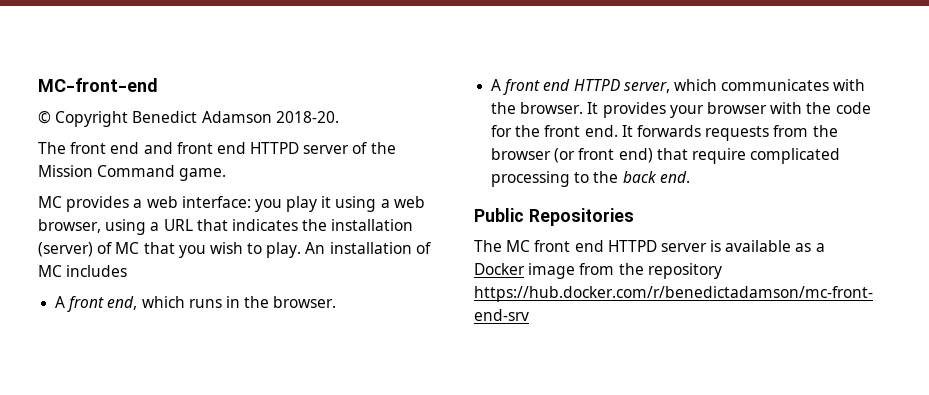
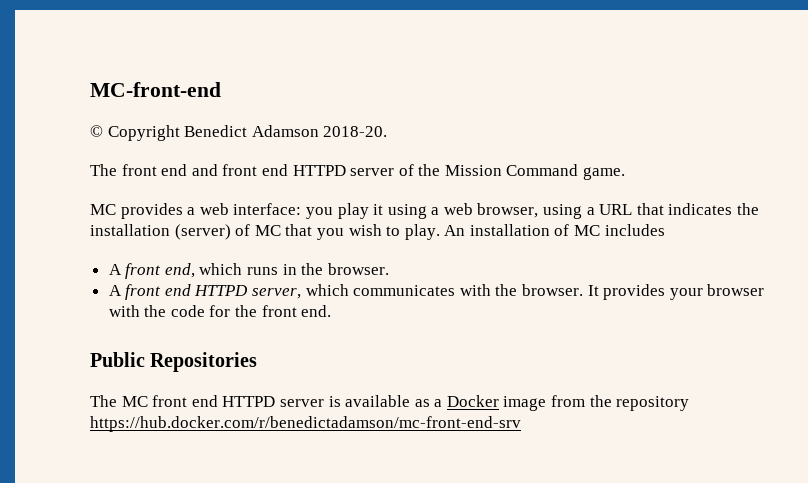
[621,125,838,141] [491,148,841,164] [491,171,690,187] It forwards requests from the browser (or front end) that require complicated processing to the back end. -> (332, 311) none

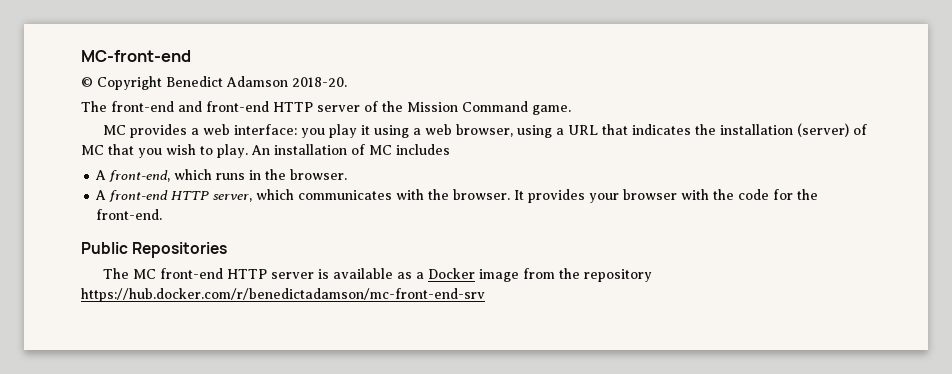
[121,164,346,176] front end and front end HTTPD -> [111,101,313,112] front-end and front-end HTTP
[125,263,195,279] front end, -> [109,170,171,182] front-end,
[125,284,249,300] front end HTTPD -> [109,190,210,202] front-end HTTP
[261,305,332,317] front end. -> [96,209,163,220] front-end.
[152,395,276,407] front end HTTPD -> [160,268,268,279] front-end HTTP

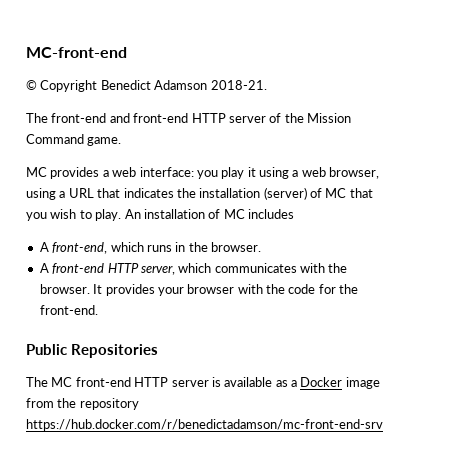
[292,77,347,87] 2018-20. -> [210,80,267,90] 2018-21.

